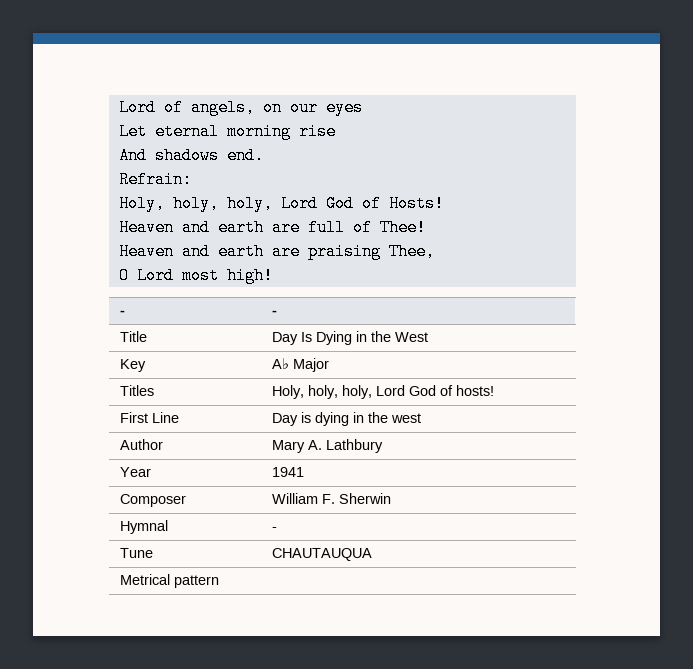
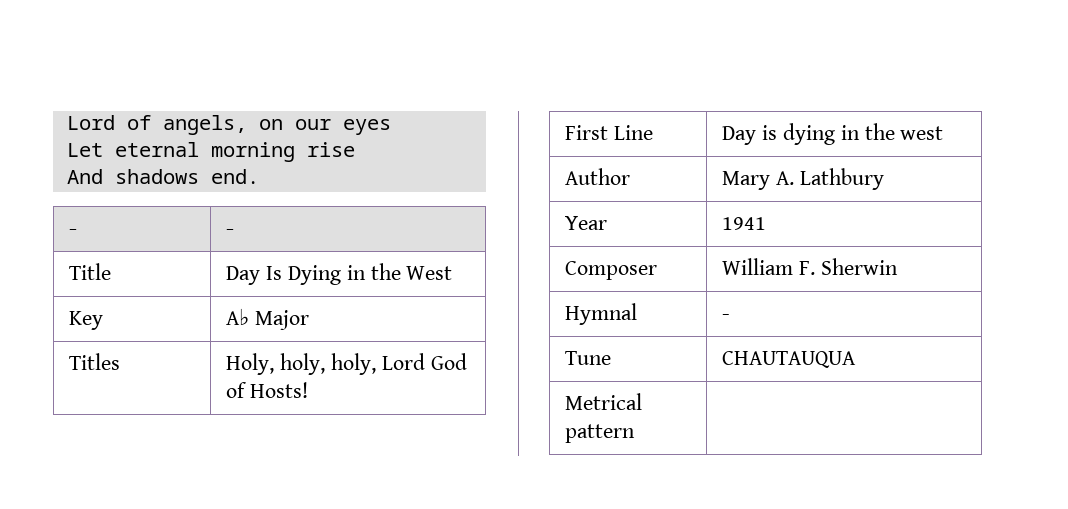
[118,171,192,188] [118,195,444,212] [118,219,426,236] [118,243,435,260] [118,267,273,284] // Refrain: // Holy, holy, holy, Lord God of Hosts! // Heaven and earth are full of Thee! // Heaven and earth are praising Thee, // O Lord most high! -> (260, 176) none
[455,385,494,396] hosts! -> [250,382,309,398] Hosts!

